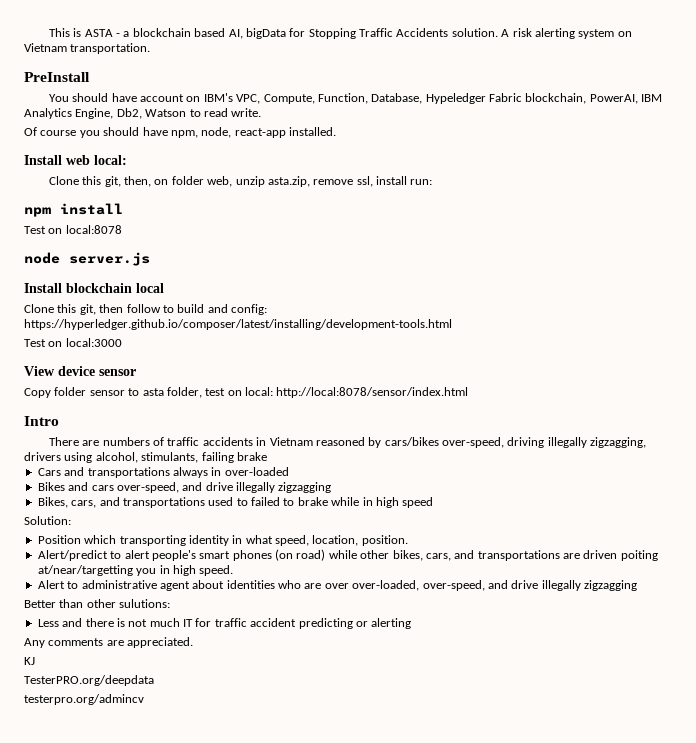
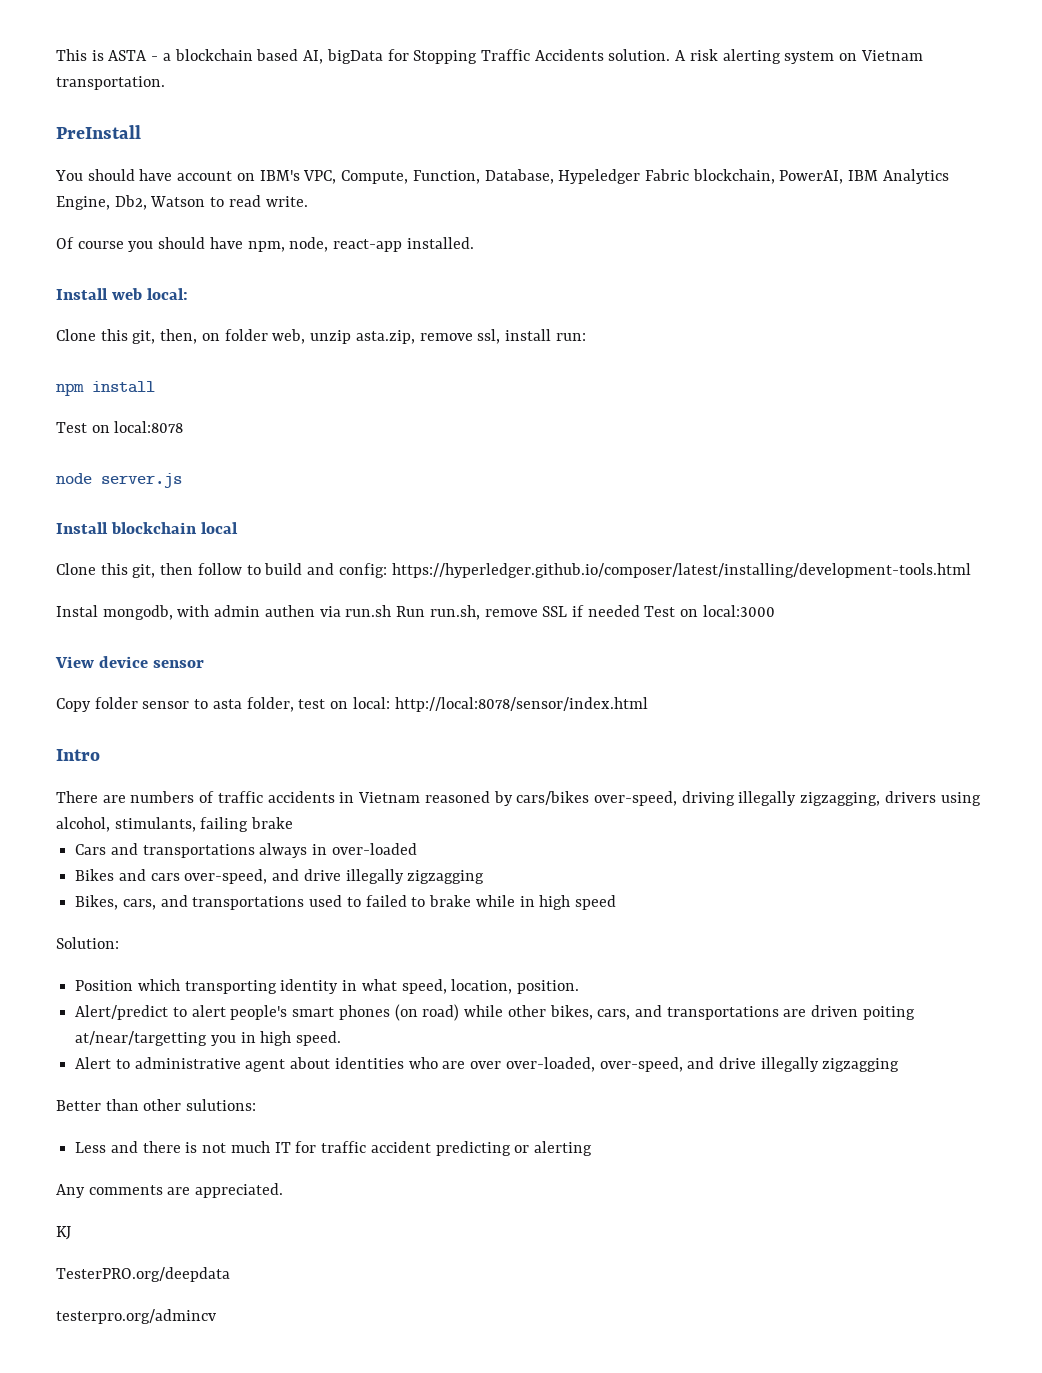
(452, 324) none -> [56,605,640,620] Instal mongodb, with admin authen via run.sh Run run.sh, remove SSL if needed

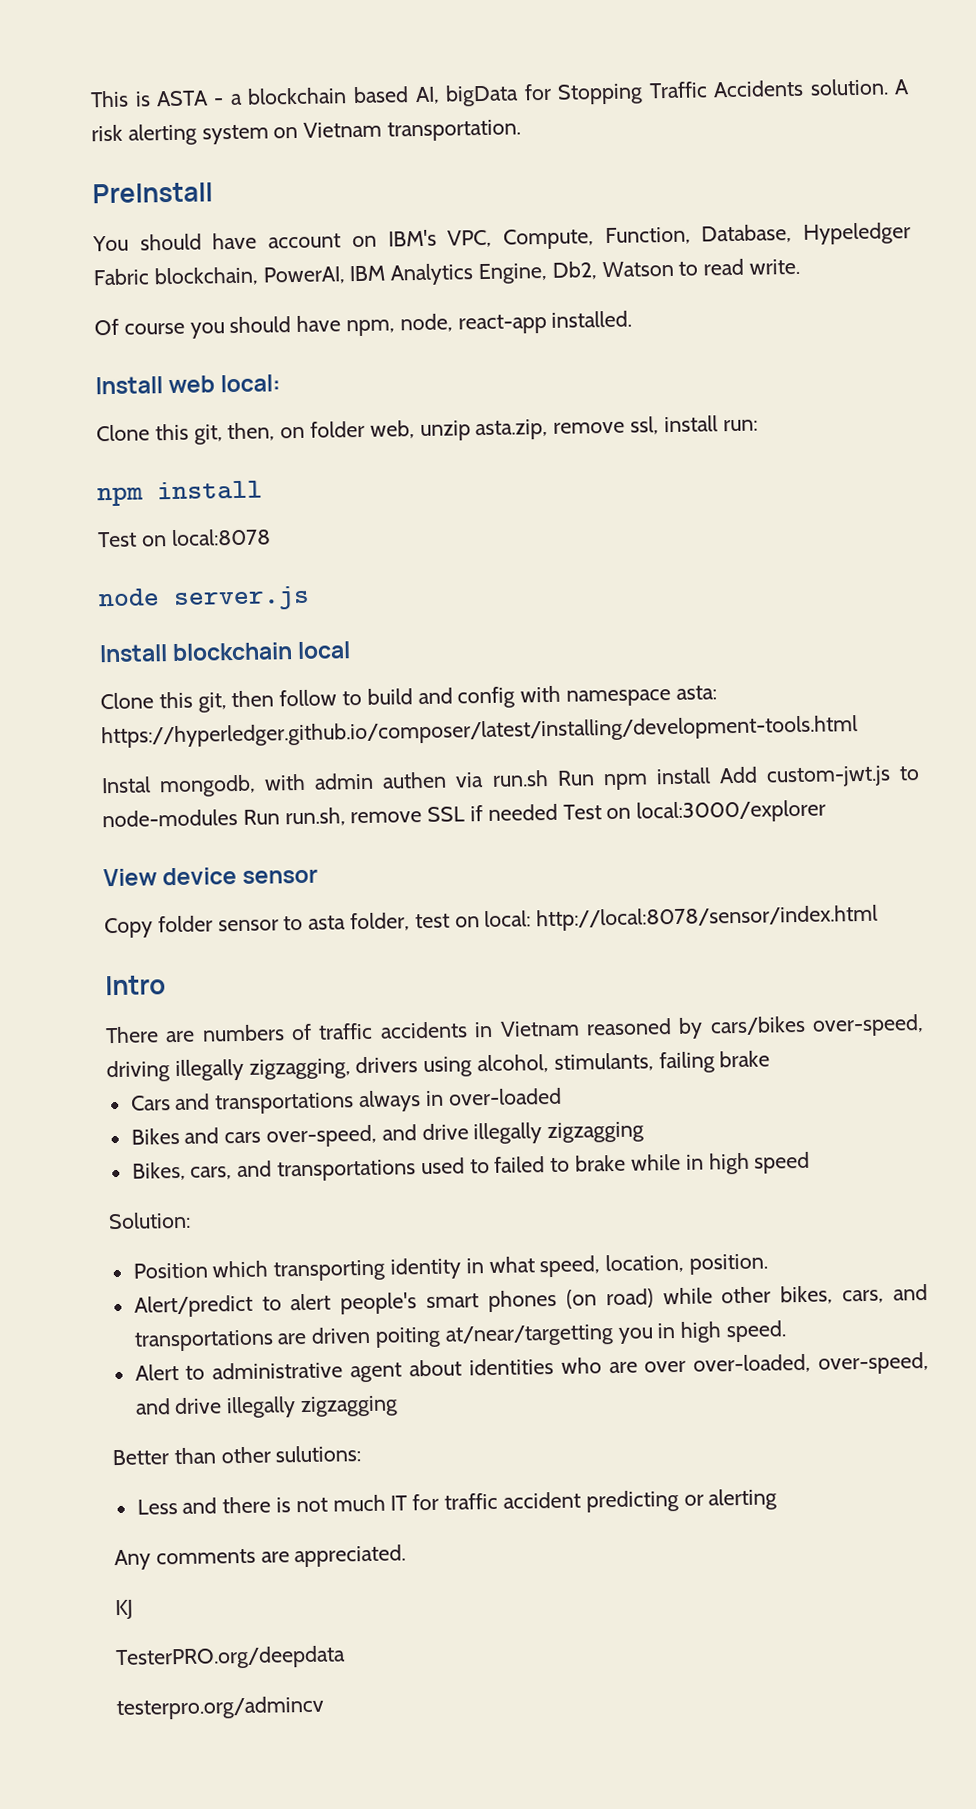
[338,563,387,578] config: -> [457,685,717,709] config with namespace asta:
(426, 611) none -> [602,765,920,791] [102,809,280,828] npm install Add custom-jwt.js to node-modules Run
[702,605,775,617] local:3000 -> [636,799,827,824] local:3000/explorer

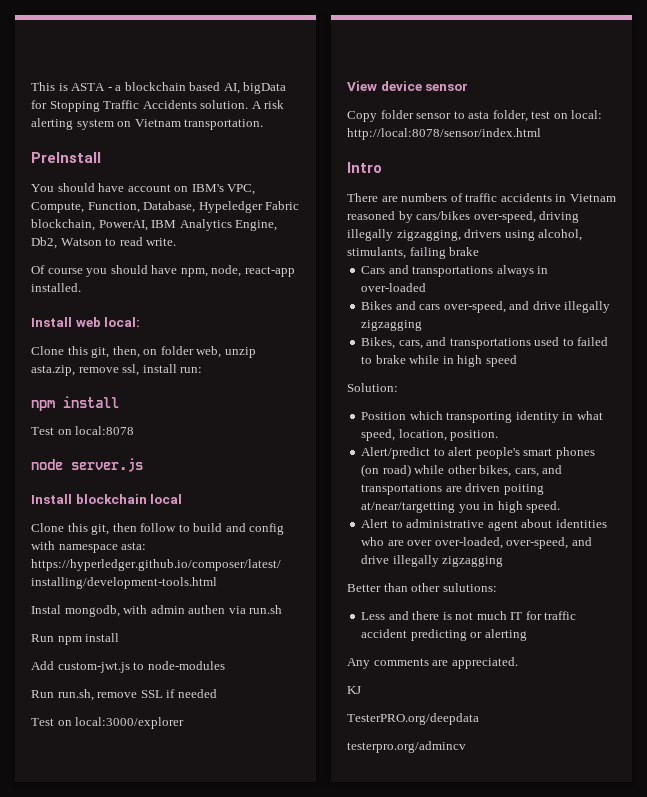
(549, 778) none -> (283, 609) //
(711, 776) none -> (120, 637) //
(238, 818) none -> (225, 665) //
(558, 812) none -> (217, 693) //

